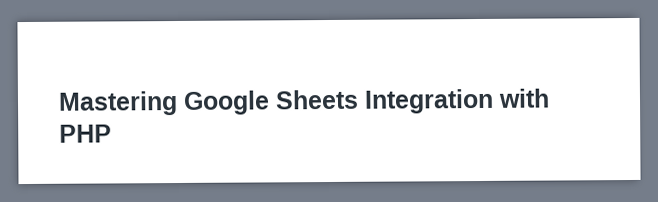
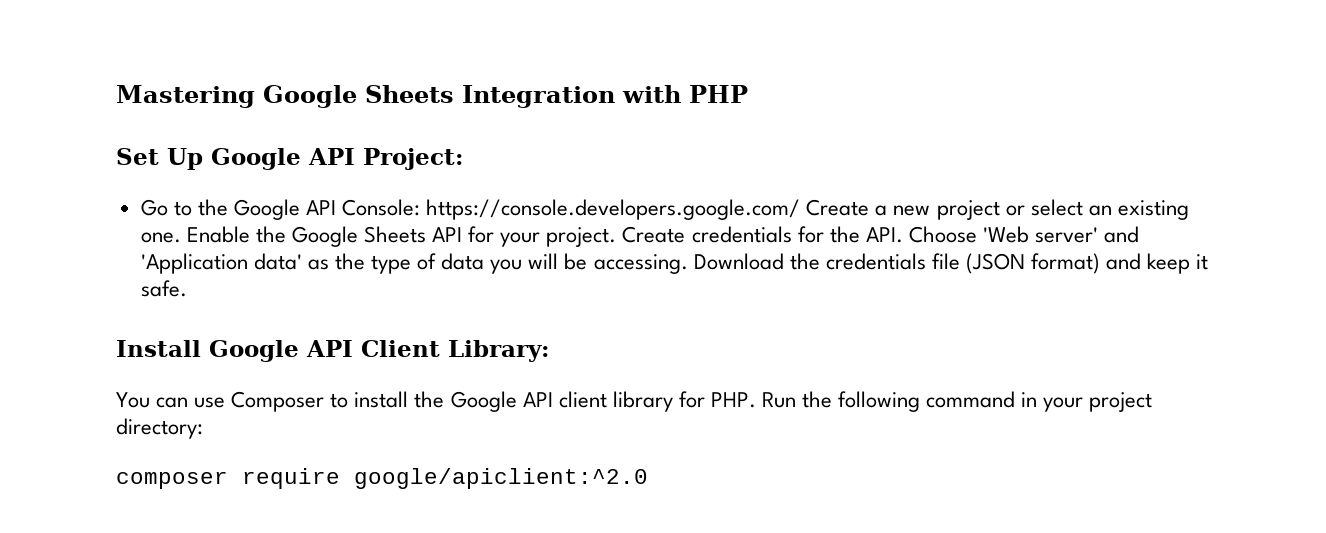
(112, 133) none -> [116,148,463,170] [140,199,1189,220] [140,226,1140,247] [140,253,1209,274] [140,280,187,297] [116,340,549,362] [116,391,1153,412] [116,418,203,439] [116,468,648,489] // Set Up Google API Project: // Go to the Google API Console: https://console.developers.google.com/ Create a new project or select an existing one. Enable the Google Sheets API for your project. Create credentials for the API. Choose 'Web server' and 'Application data' as the type of data you will be accessing. Download the credentials file (JSON format) and keep it safe. // Install Google API Client Library: // You can use Composer to install the Google API client library for PHP. Run the following command in your project directory: // composer require google/apiclient:^2.0

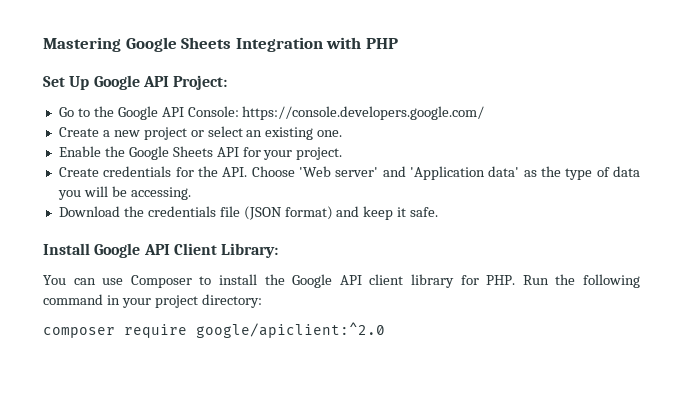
(801, 209) none -> (485, 113) //
(181, 237) none -> (343, 133) //
(617, 237) none -> (343, 153) //
(688, 264) none -> (191, 193) //

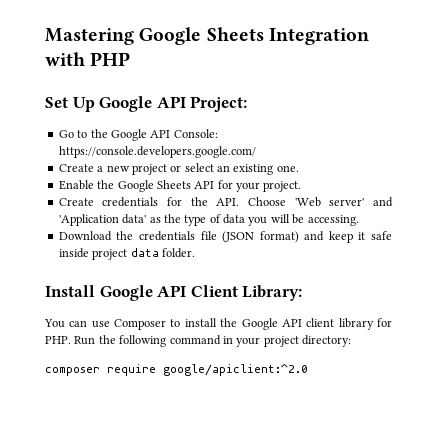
[410,207,439,217] safe. -> [370,231,392,240] [58,248,195,260] safe inside project data folder.

